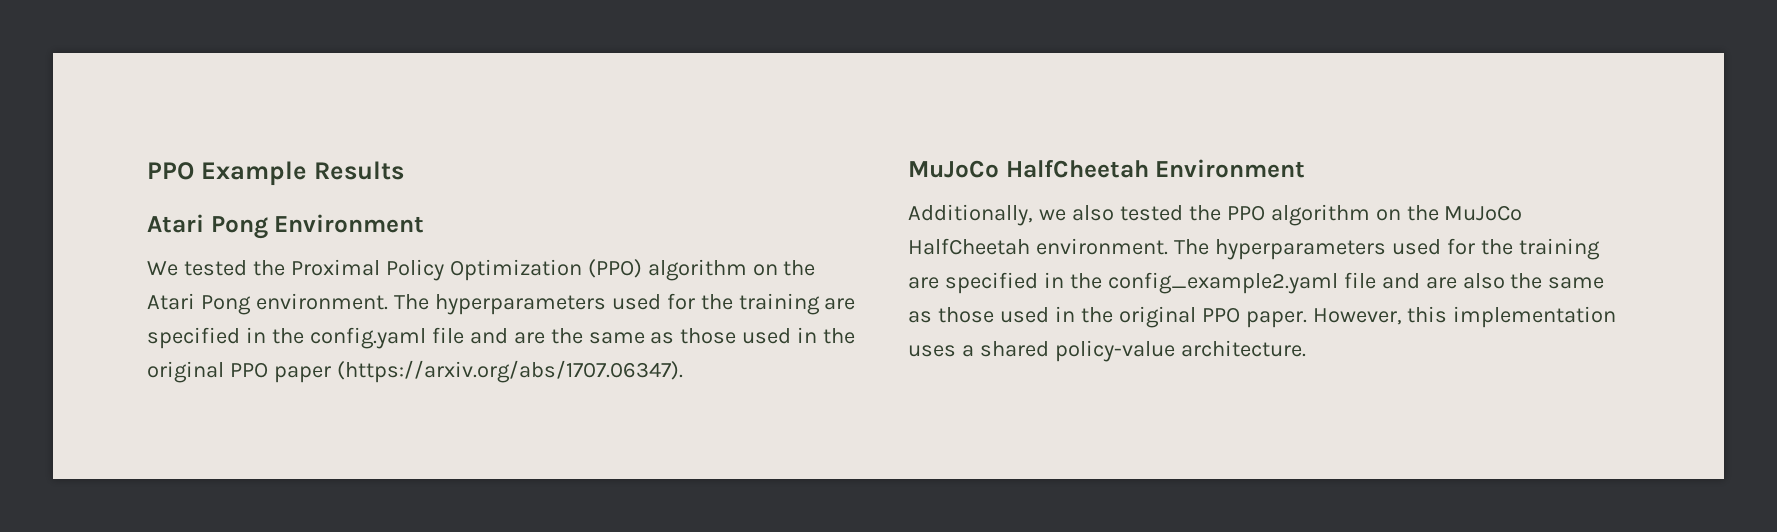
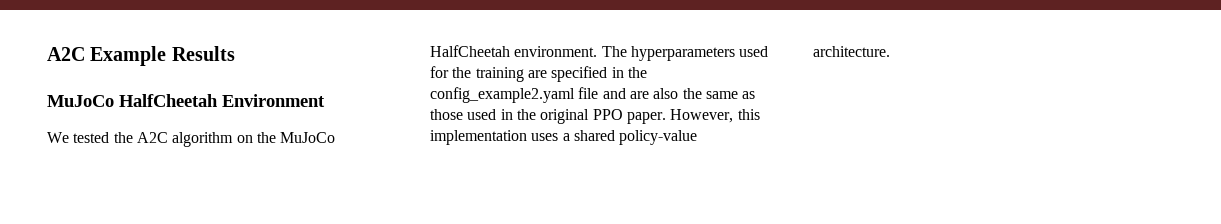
[147,162,194,180] PPO -> [47,47,85,61] A2C
[147,214,268,239] Atari Pong -> [47,94,218,107] MuJoCo HalfCheetah
[290,259,816,281] [147,293,856,315] [147,327,856,349] [147,360,683,383] [908,159,1306,178] [908,204,1265,226] Proximal Policy Optimization (PPO) algorithm on the Atari Pong environment. The hyperparameters used for the training are specified in the config.yaml file and are the same as those used in the original PPO paper (https://arxiv.org/abs/1707.06347). // MuJoCo HalfCheetah Environment // Additionally, we also tested the PPO -> [136,132,168,143] A2C

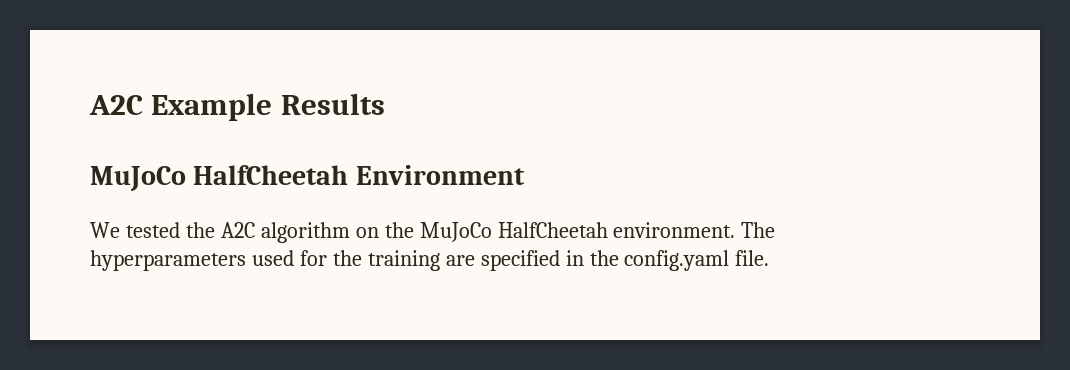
[430,87,756,103] [430,109,760,124] [430,130,698,145] [813,46,890,57] config_example2.yaml file and are also the same as those used in the original PPO paper. However, this implementation uses a shared policy-value architecture. -> [624,250,770,271] config.yaml file.

